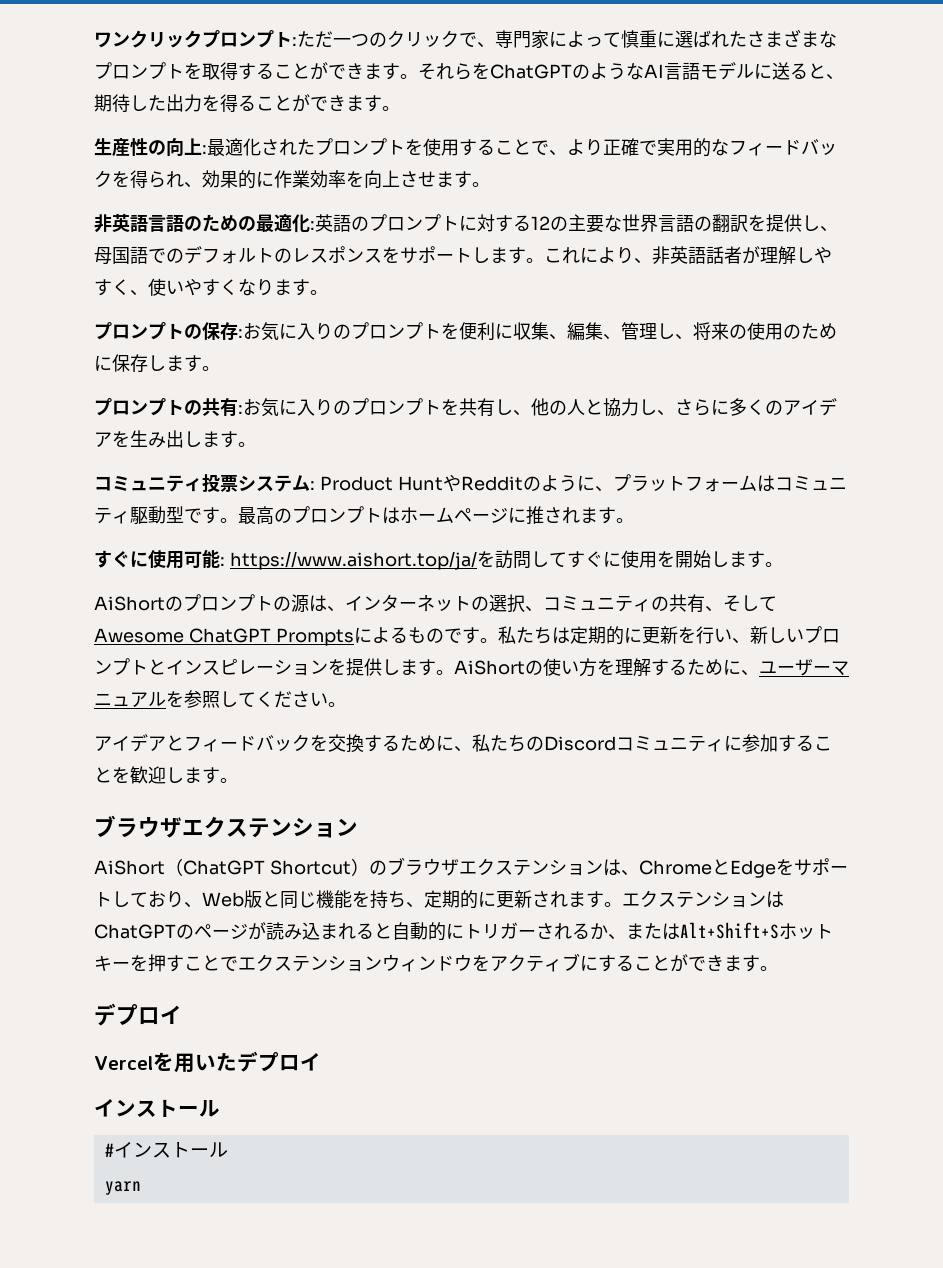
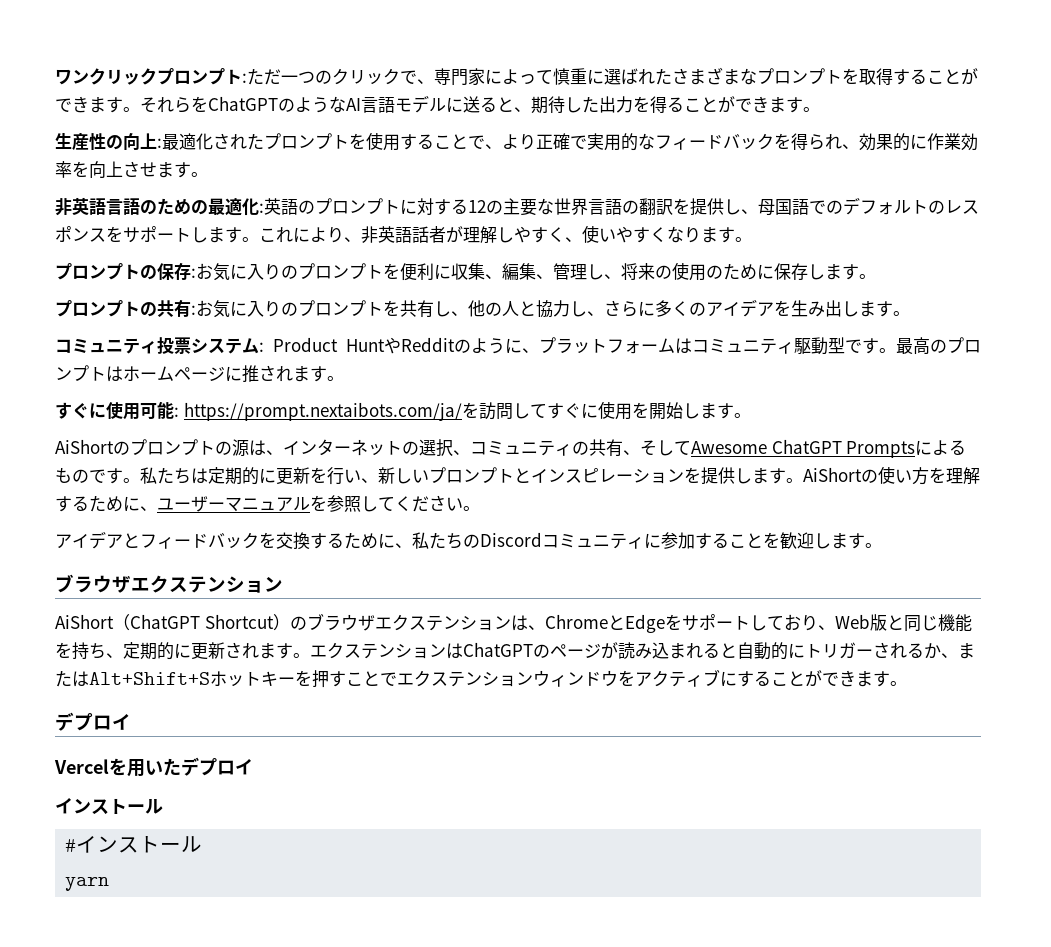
[229,551,477,570] https://www.aishort.top/ja/ -> [183,402,462,421] https://prompt.nextaibots.com/ja/

